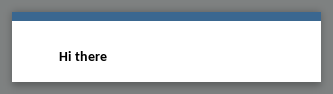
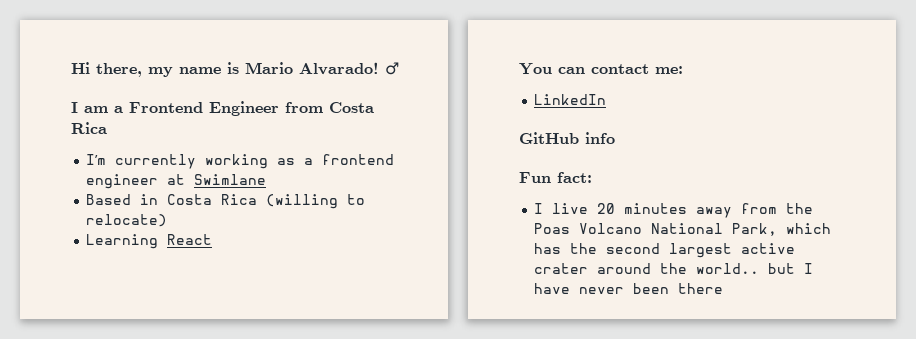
(71, 56) none -> [96,62,399,77] [71,101,374,116] [71,122,107,134] [86,154,395,169] [86,174,267,189] [86,194,366,209] [86,214,168,227] [86,234,213,249] [519,63,683,75] [534,94,607,105] [519,132,615,144] [519,172,592,183] [534,203,814,218] [534,223,832,236] [534,243,796,258] [534,263,814,274] [534,283,670,294] there, my name is Mario Alvarado! ♂ // I am a Frontend Engineer from Costa Rica // I’m currently working as a frontend engineer at Swimlane // Based in Costa Rica (willing to relocate) // Learning React // You can contact me: // LinkedIn // GitHub info // Fun fact: // I live 20 minutes away from the Poas Volcano National Park, which has the second largest active crater around the world.. but I have never been

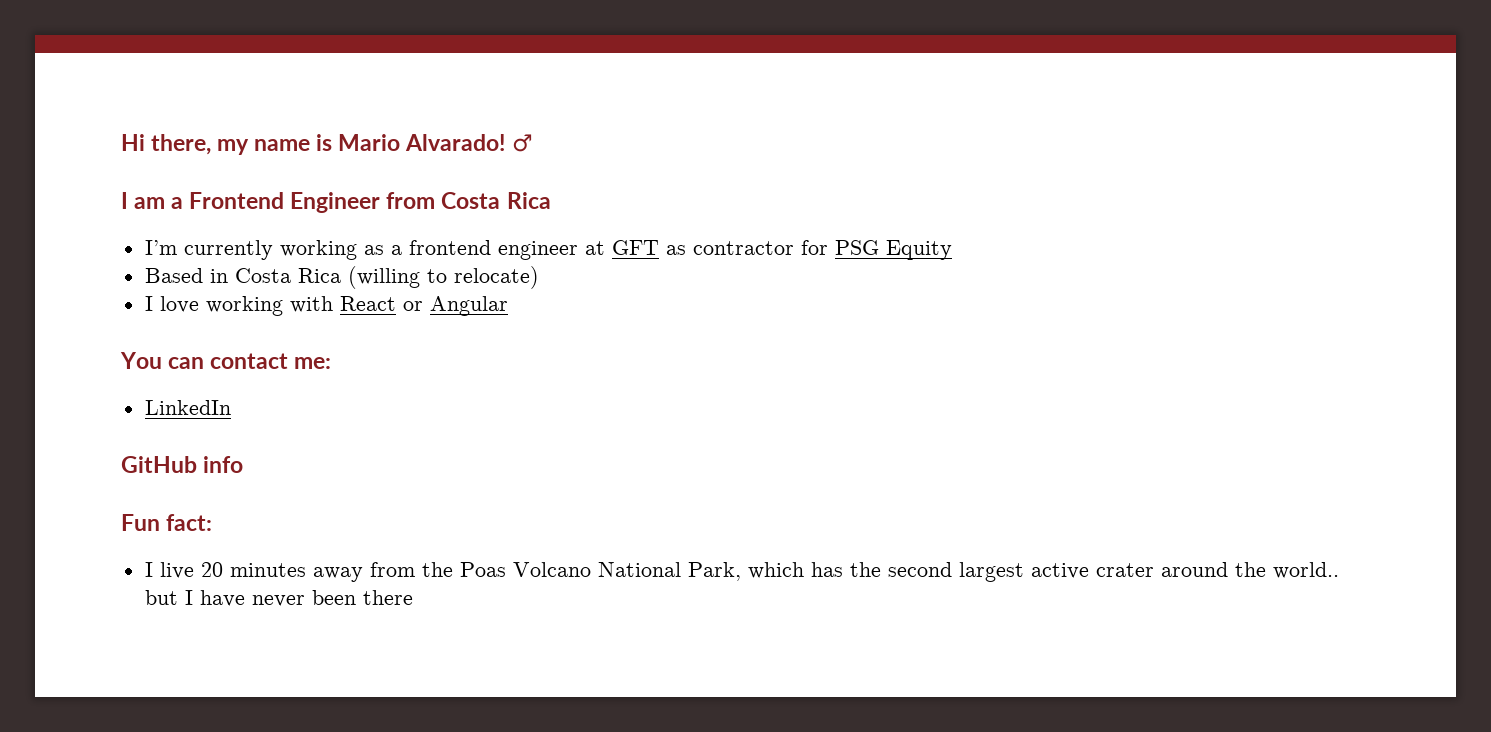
[194,174,267,185] Swimlane -> [611,240,952,260] GFT as contractor for PSG Equity
[86,234,159,249] Learning -> [144,296,333,316] I love working with
(213, 239) none -> [402,296,508,316] or Angular

